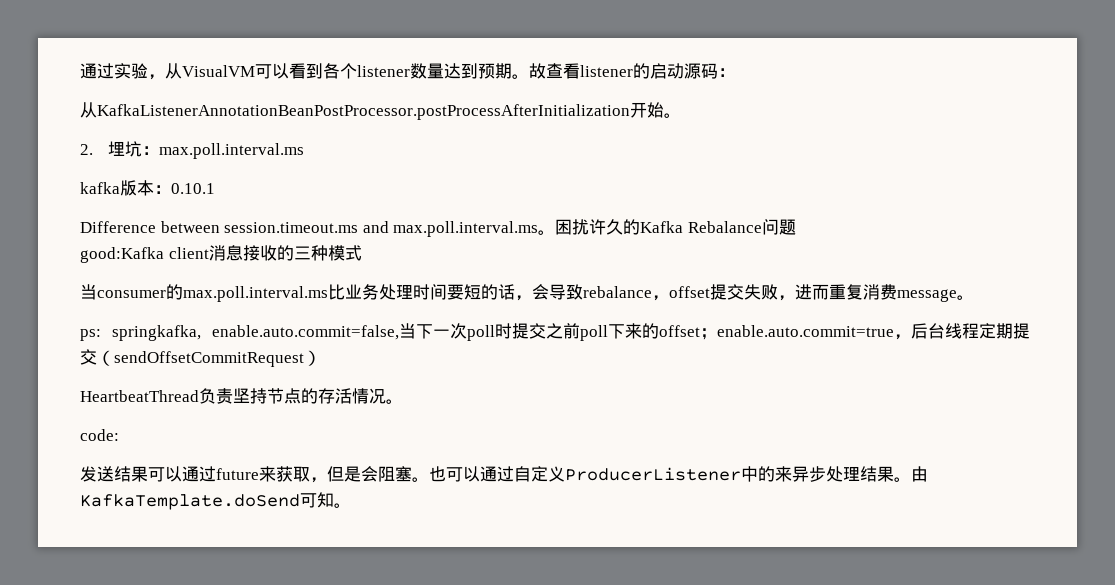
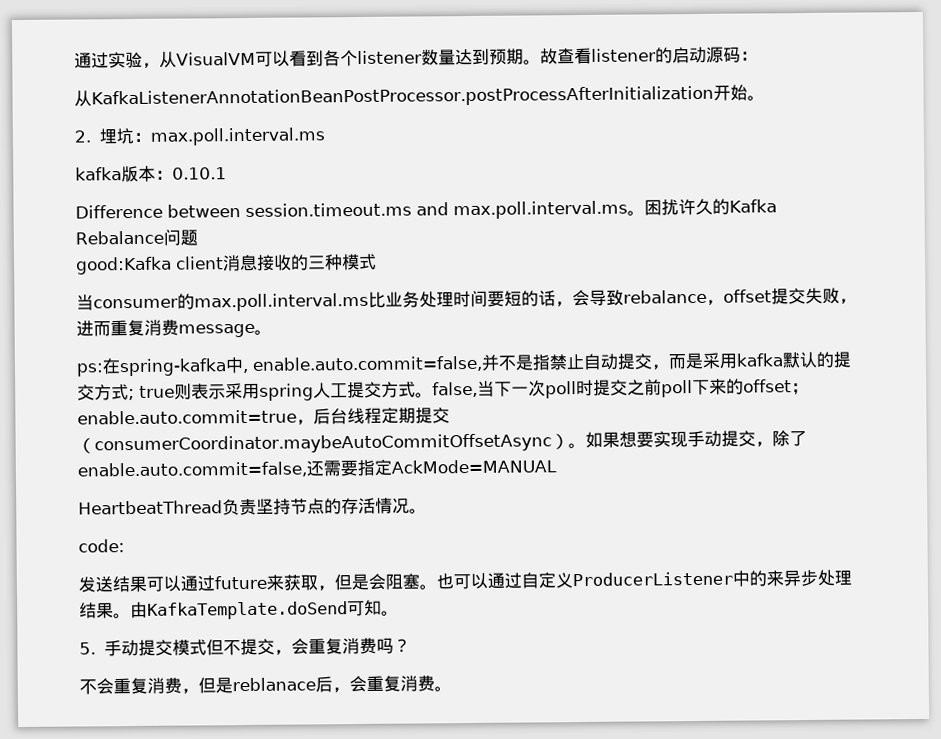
[111,325,399,341] springkafka, enable.auto.commit=false, -> [102,351,851,377] [77,381,478,401] 在spring-kafka中, enable.auto.commit=false,并不是指禁止自动提交，而是采用kafka默认的提交方式; true则表示采用spring人工提交方式。false,
[114,351,304,367] sendOffsetCommitRequest -> [94,433,552,455] consumerCoordinator.maybeAutoCommitOffsetAsync
(321, 358) none -> [567,430,807,449] [77,459,557,479] 。如果想要实现手动提交，除了enable.auto.commit=false,还需要指定AckMode=MANUAL
(351, 505) none -> [79,637,411,657] [79,675,452,695] // 5.手动提交模式但不提交，会重复消费吗？ // 不会重复消费，但是reblanace后，会重复消费。

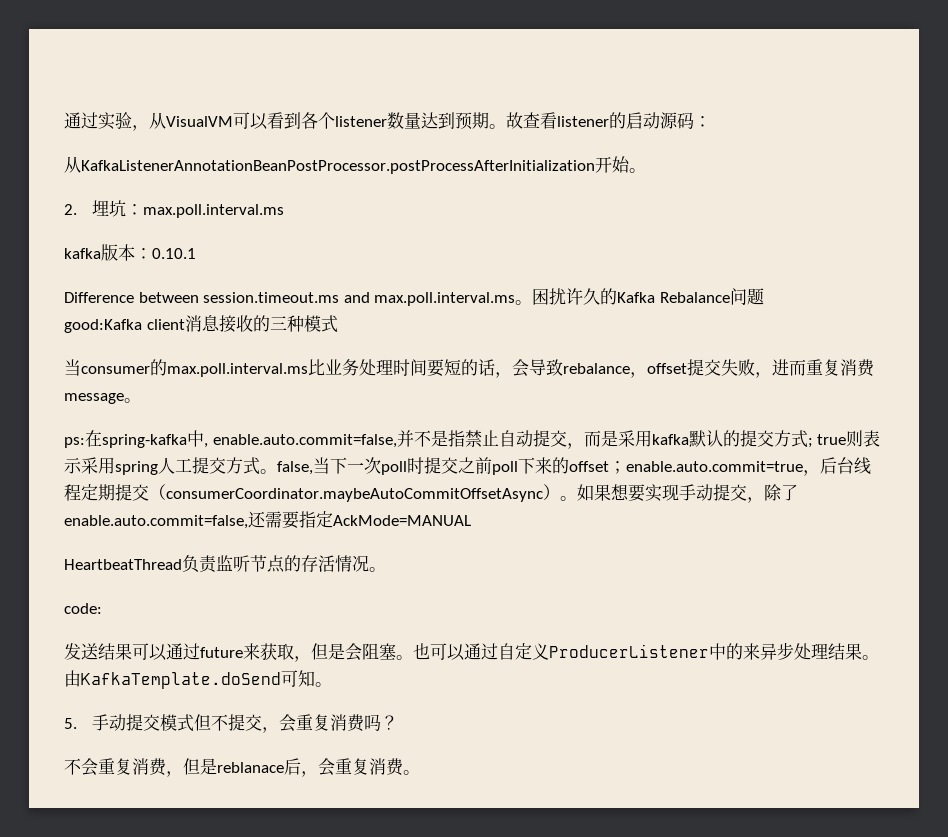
[256,498,291,515] 坚持 -> [216,555,250,572] 监听

